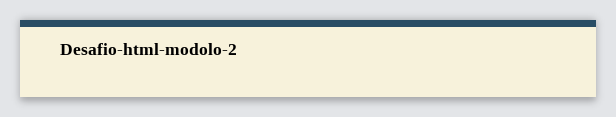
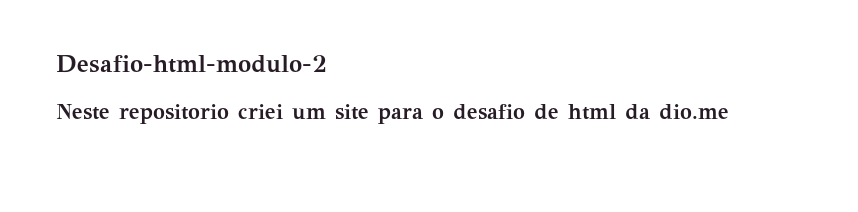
[60,43,237,55] Desafio-html-modolo-2 -> [56,55,327,73] [56,104,729,124] Desafio-html-modulo-2 // Neste repositorio criei um site para o desafio de html da dio.me

